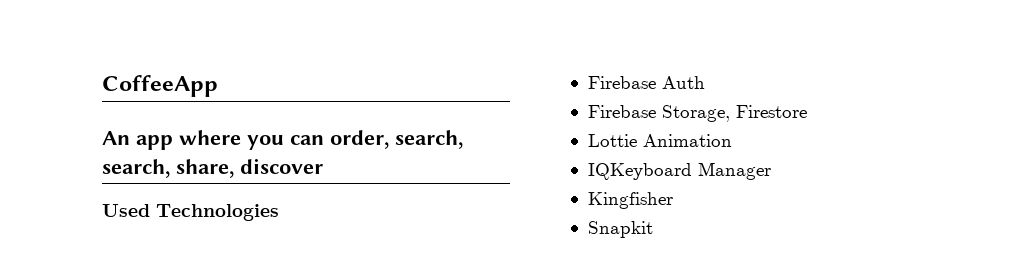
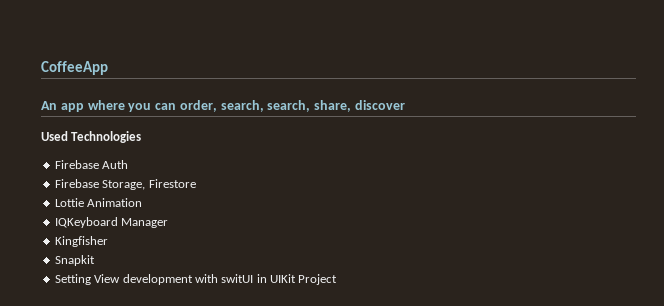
(653, 229) none -> [54,274,338,285] // Setting View development with switUI in UIKit Project

